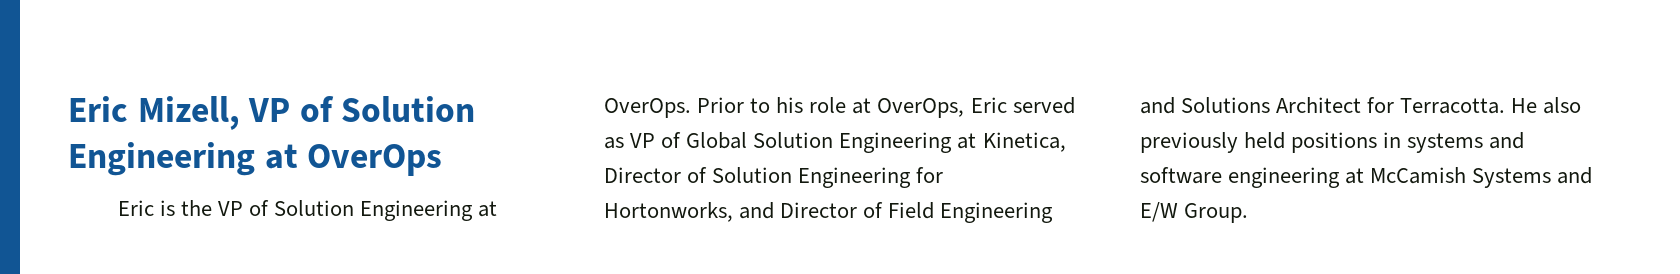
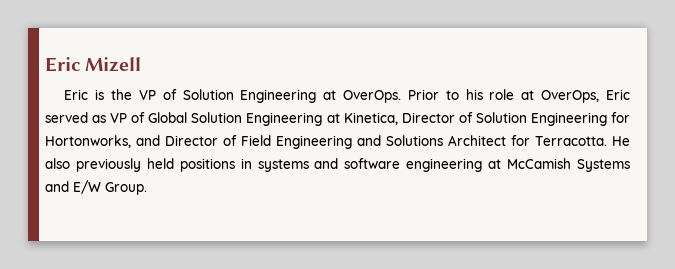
[68,96,476,130] [68,142,443,176] Eric Mizell, VP of Solution Engineering at OverOps -> [45,57,142,72] Eric Mizell

